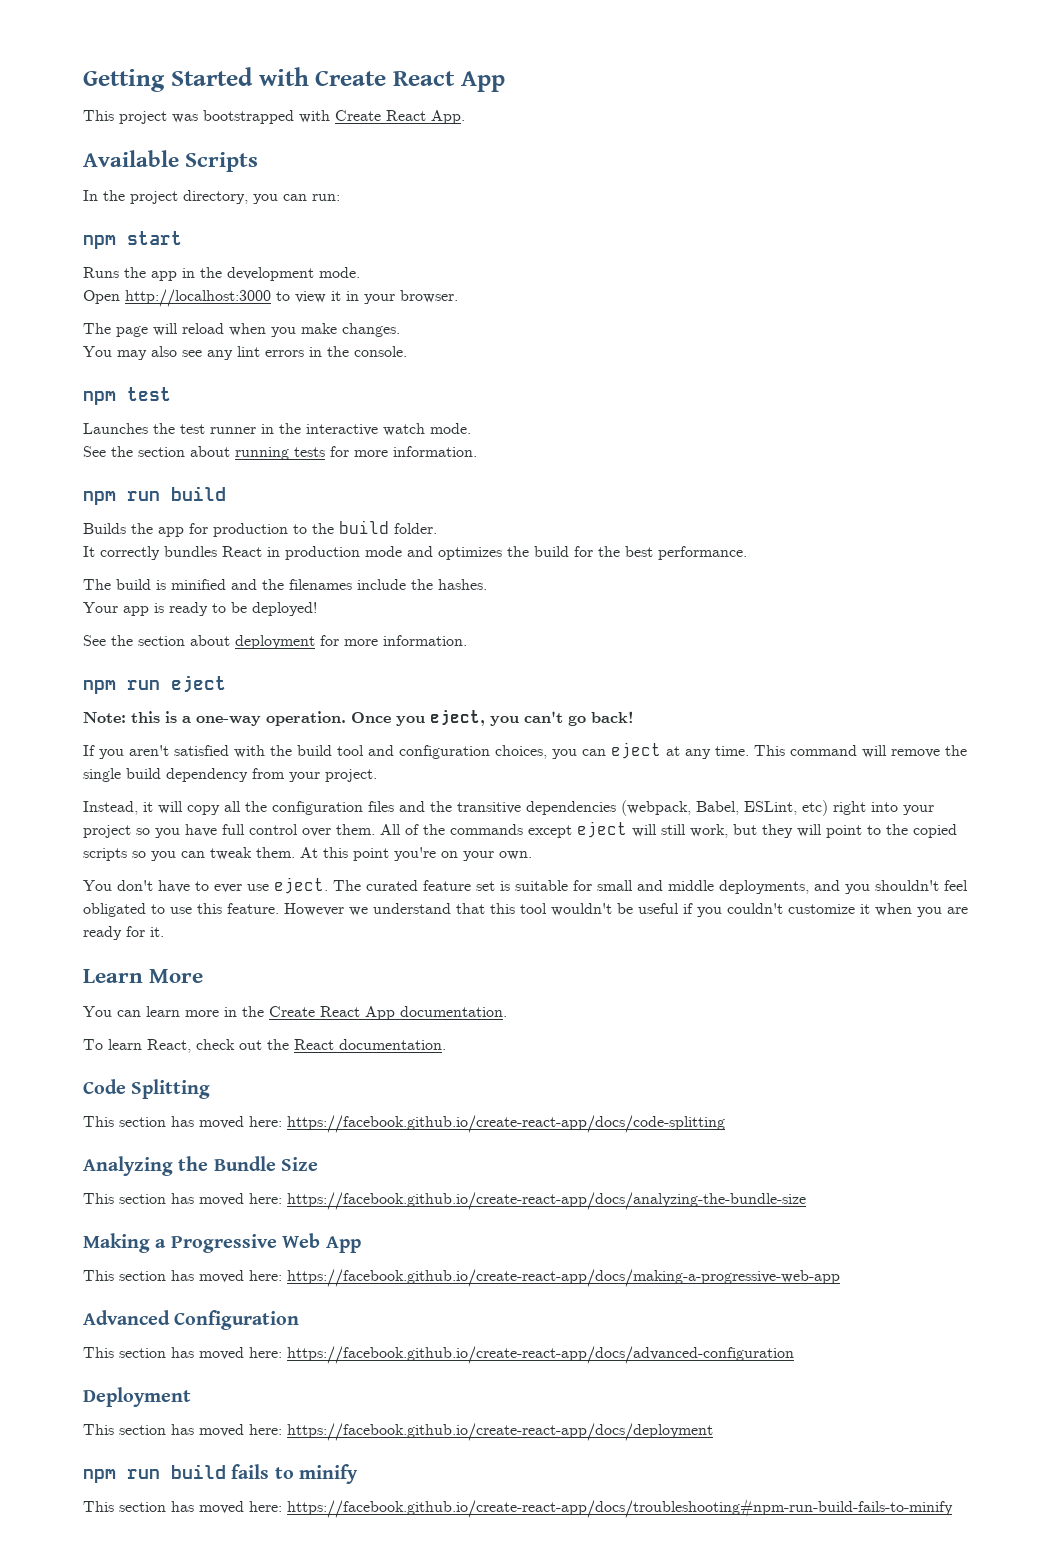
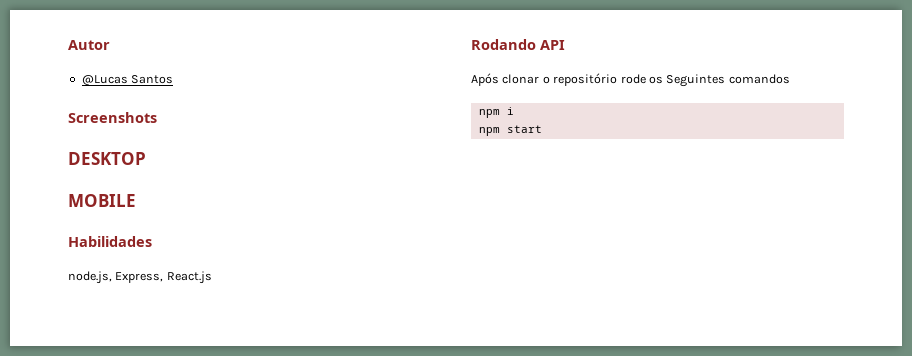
[83,67,505,92] [83,110,465,124] [83,150,259,172] [83,190,340,204] [83,231,182,249] [83,267,360,281] [83,289,458,307] [83,323,400,337] [83,346,407,360] [83,387,171,405] [83,423,471,436] [83,446,477,460] [83,486,226,505] [83,520,437,537] [83,546,747,560] [83,579,487,590] [83,602,317,616] [83,635,467,649] [83,675,226,694] [83,710,634,726] [83,742,967,759] [83,768,377,782] [83,800,934,816] [83,821,957,838] [83,847,532,861] [83,877,968,894] [83,903,968,917] [83,926,164,940] [83,969,204,983] [83,1006,507,1020] [83,1039,446,1053] [83,1079,211,1099] [83,1115,725,1133] [83,1156,319,1176] [83,1192,806,1210] [83,1233,361,1253] [83,1269,840,1287] [83,1310,300,1330] [83,1346,794,1364] [83,1387,191,1407] [83,1423,713,1441] [83,1464,359,1484] [83,1498,953,1518] Getting Started with Create React App // This project was bootstrapped with Create React App. // Available Scripts // In the project directory, you can run: // npm start // Runs the app in the development mode. // Open http://localhost:3000 to view it in your browser. // The page will reload when you make changes. // You may also see any lint errors in the console. // npm test // Launches the test runner in the interactive watch mode. // See the section about running tests for more information. // npm run build // Builds the app for production to the build folder. // It correctly bundles React in production mode and optimizes the build for the best performance. // The build is minified and the filenames include the hashes. // Your app is ready to be deployed! // See the section about deployment for more information. // npm run eject // Note: this is a one-way operation. Once you eject, you can't go back! // If you aren't satisfied with the build tool and configuration choices, you can eject at any time. This command will remove the single build dependency from your project. // Instead, it will copy all the configuration files and the transitive dependencies (webpack, Babel, ESLint, etc) right into your project so you have full control over them. All of the commands except eject will still work, but they will point to the copied scripts so you can tweak them. At this point you're on your own. // You don't have to ever use eject. The curated feature set is suitable for small and middle deployments, and you shouldn't feel obligated to use this feature. However we understand that this tool wouldn't be useful if you couldn't customize it when you are ready for it. // Learn More // You can learn more in the Create React App documentation. // To learn React, check out the React documentation. // Code Splitting // This section has moved here: https://facebook.github.io/create-react-app/docs/code-splitting // Analyzing the Bundle Size // This section has moved here: https://facebook.github.io/create-react-app/docs/analyzing-the-bundle-size // Making a Progressive Web App // This section has moved here: https://facebook.github.io/create-react-app/docs/making-a-progressive-web-app // Advanced Configuration // This section has moved here: https://facebook.github.io/create-react-app/docs/advanced-configuration // Deployment // This section has moved here: https://facebook.github.io/create-react-app/docs/deployment // npm run build fails to minify // This section has moved here: https://facebook.github.io/create-react-app/docs/troubleshooting#npm-run-build-fails-to-minify -> [68,40,110,50] [81,75,174,86] [68,112,157,123] [68,152,146,165] [68,194,136,207] [68,236,152,247] [68,271,212,284] [471,39,565,50] [471,73,790,87] [478,107,514,118] [478,125,542,136] Autor // @Lucas Santos // Screenshots // DESKTOP // MOBILE // Habilidades // node.js, Express, React.js // Rodando API // Após clonar o repositório rode os Seguintes comandos // npm i // npm start

